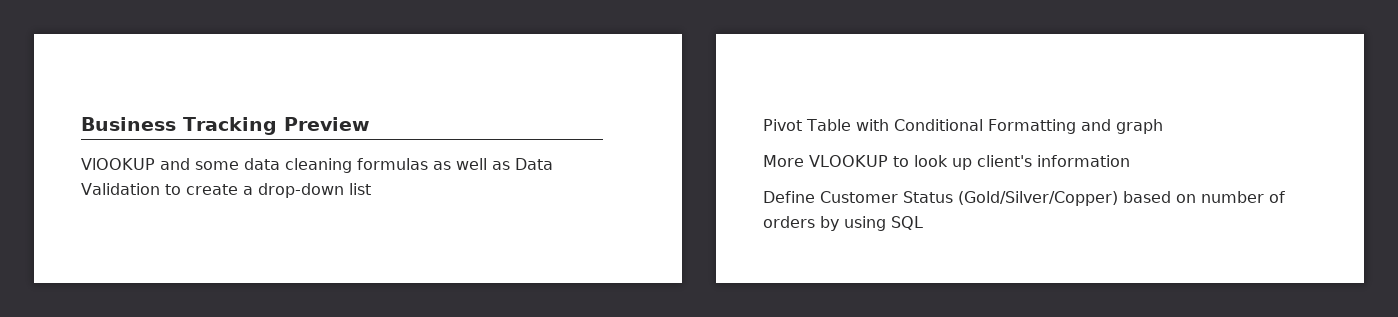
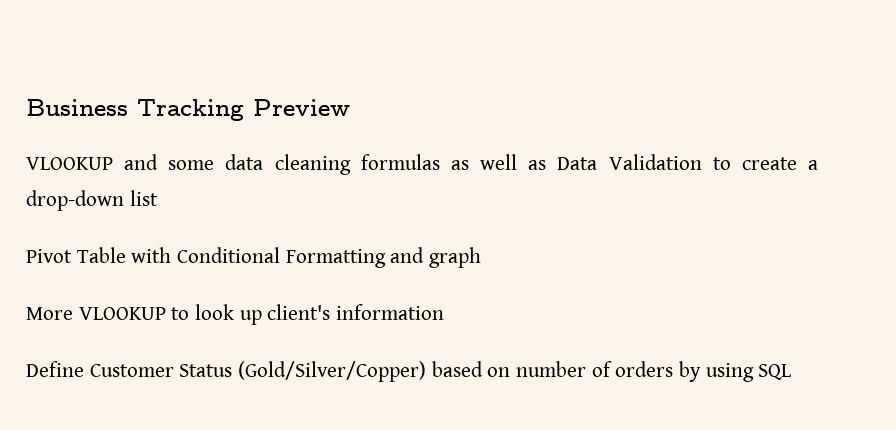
[81,158,155,170] VlOOKUP -> [26,157,113,170] VLOOKUP

